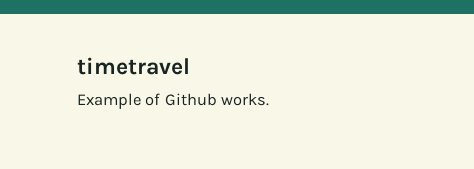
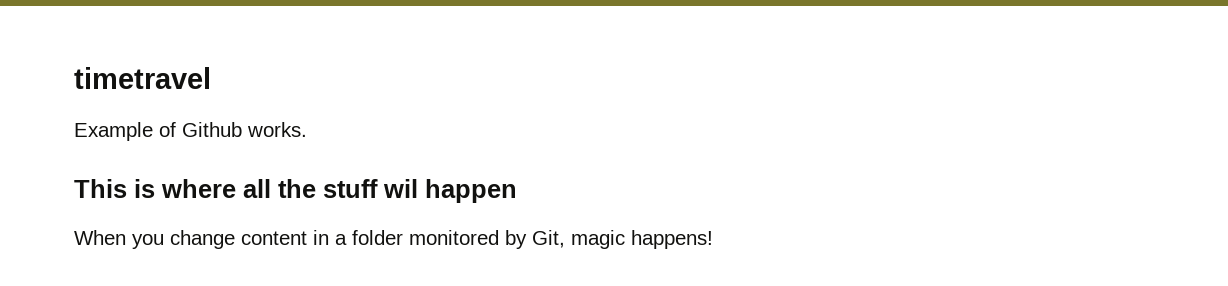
(270, 99) none -> [74,179,517,203] [74,230,713,249] // This is where all the stuff wil happen // When you change content in a folder monitored by Git, magic happens!

